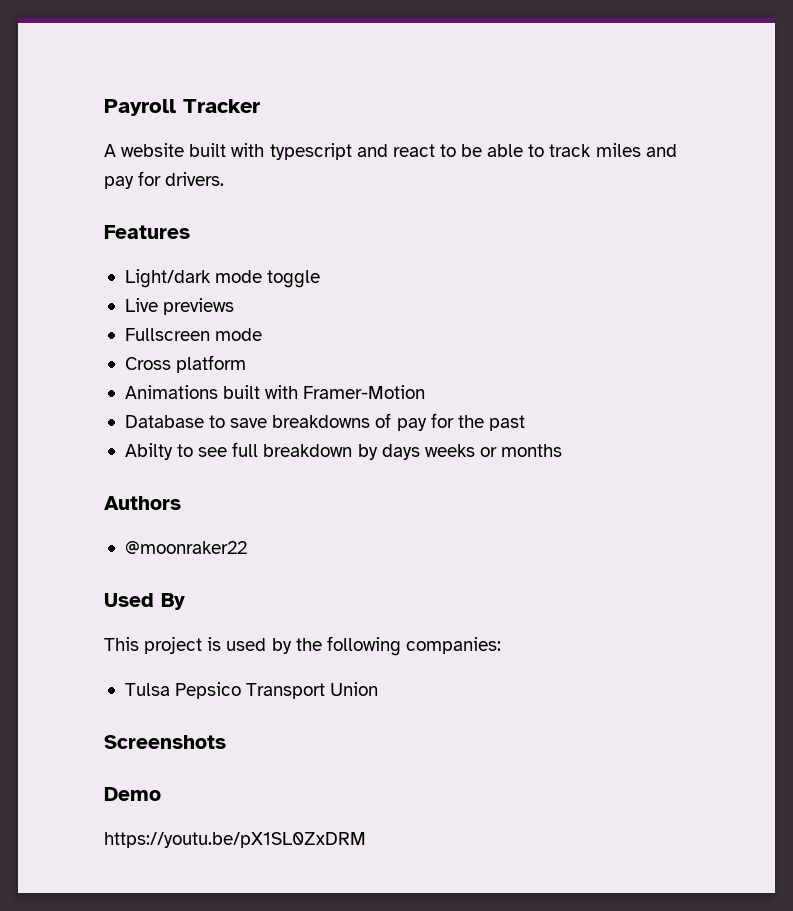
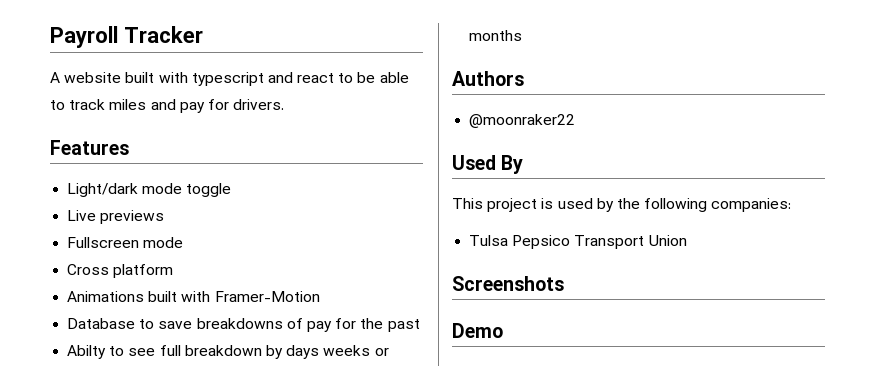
[104,832,366,848] // https://youtu.be/pX1SL0ZxDRM -> (503, 330) none

